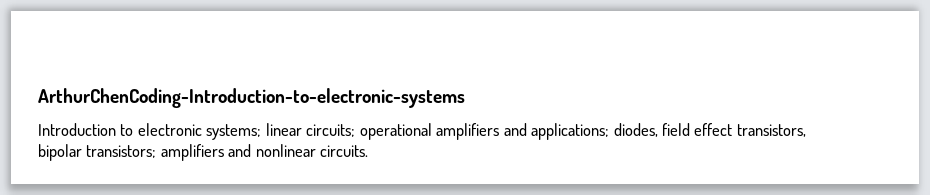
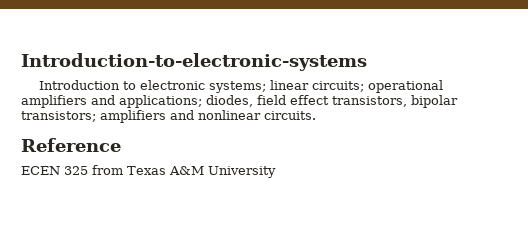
[38,88,465,108] ArthurChenCoding-Introduction-to-electronic-systems -> [21,53,367,71] Introduction-to-electronic-systems
(369, 151) none -> [21,138,121,152] [21,165,276,178] // Reference // ECEN 325 from Texas A&M University

